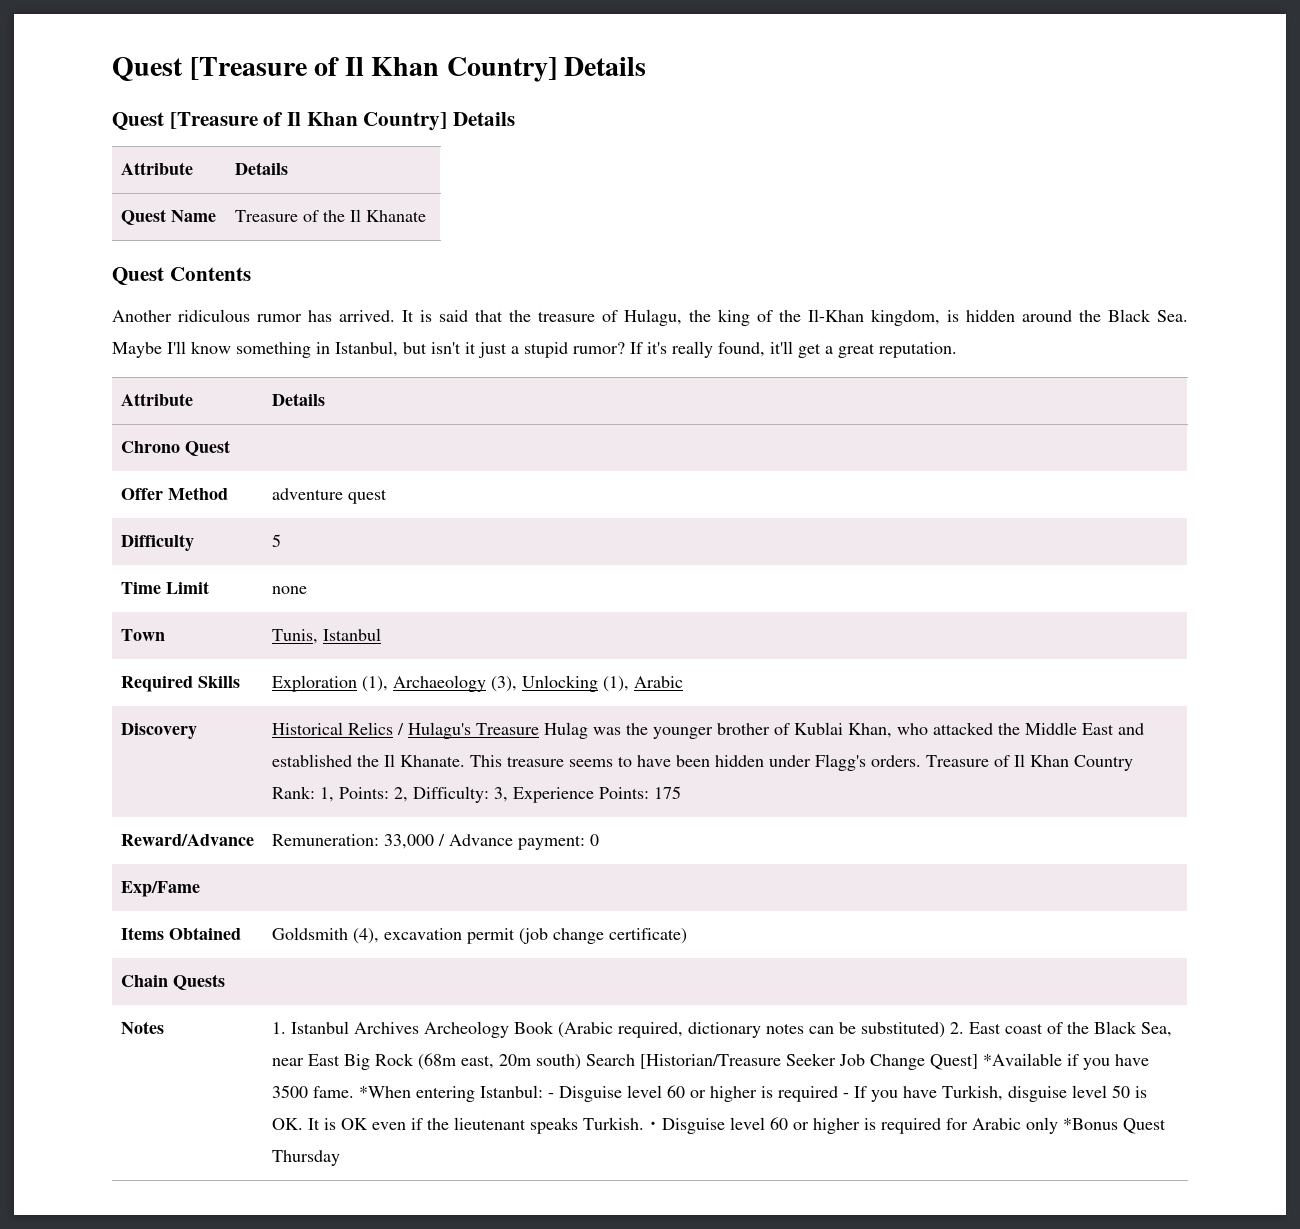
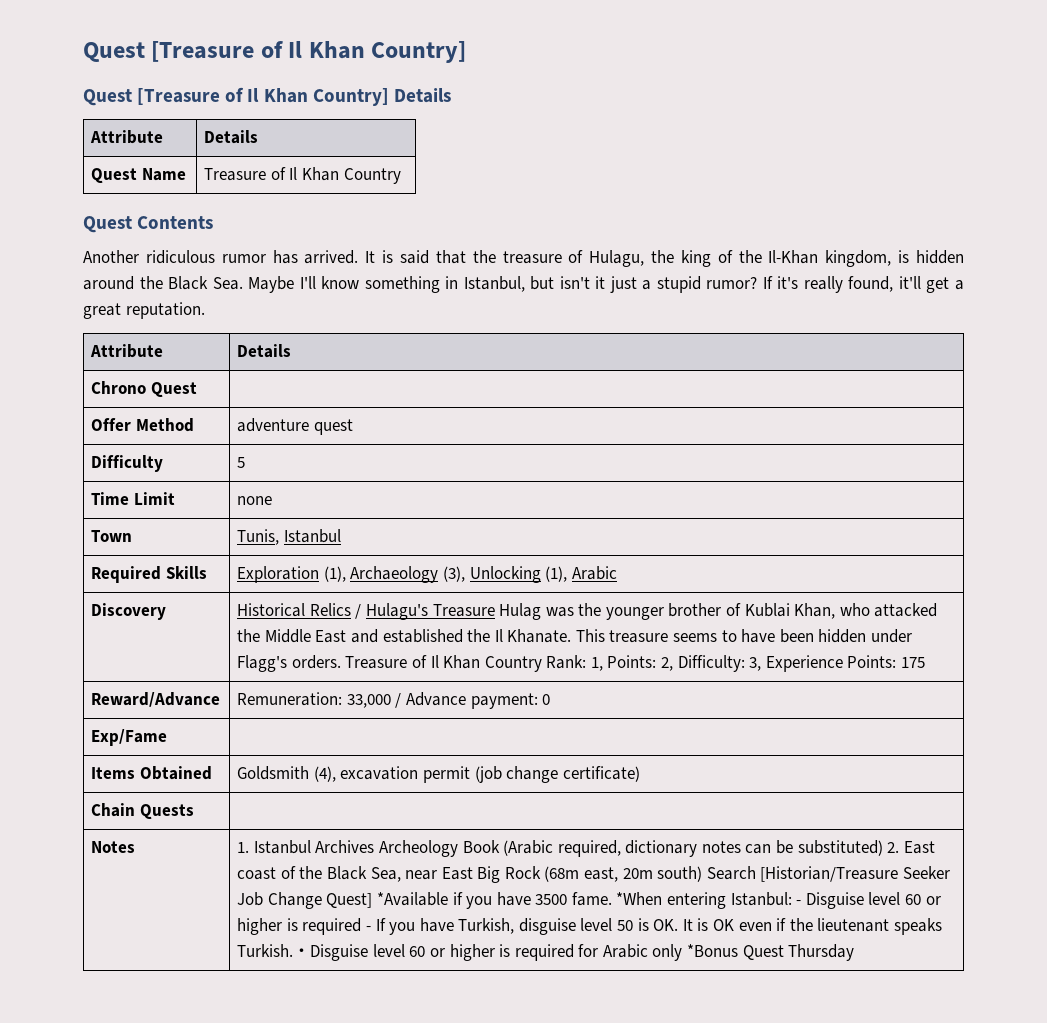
[112,57,647,82] Quest [Treasure of Il Khan Country] Details -> [83,41,467,63] Quest [Treasure of Il Khan Country]
[322,209,426,222] the Il Khanate -> [289,167,401,184] Il Khan Country

